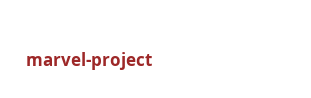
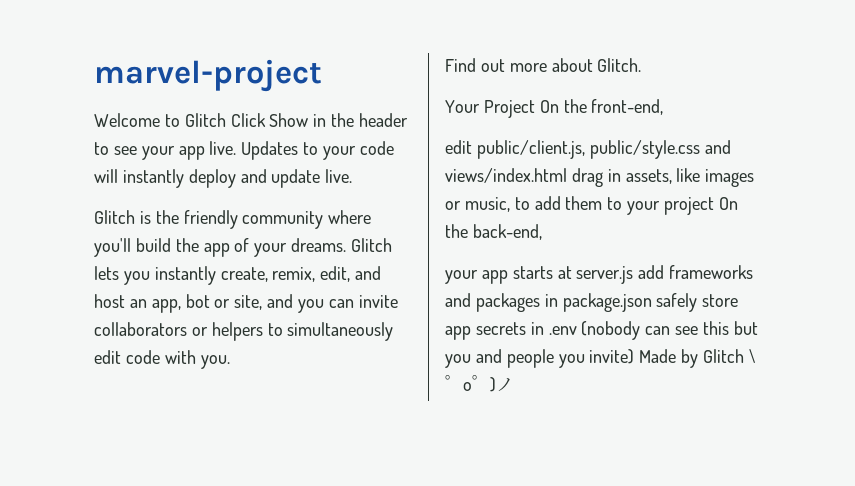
(152, 61) none -> [94,113,409,127] [94,141,394,160] [94,169,353,188] [94,210,372,229] [94,238,393,257] [94,266,382,285] [94,294,398,313] [94,322,394,341] [94,350,230,369] [445,58,642,72] [445,99,664,118] [445,140,731,159] [445,168,755,187] [445,196,738,215] [445,224,542,240] [445,265,754,284] [445,293,739,312] [445,321,758,340] [445,349,755,368] [445,375,514,392] // Welcome to Glitch Click Show in the header to see your app live. Updates to your code will instantly deploy and update live. // Glitch is the friendly community where you'll build the app of your dreams. Glitch lets you instantly create, remix, edit, and host an app, bot or site, and you can invite collaborators or helpers to simultaneously edit code with you. // Find out more about Glitch. // Your Project On the front-end, // edit public/client.js, public/style.css and views/index.html drag in assets, like images or music, to add them to your project On the back-end, // your app starts at server.js add frameworks and packages in package.json safely store app secrets in .env (nobody can see this but you and people you invite) Made by Glitch \゜o゜)ノ

